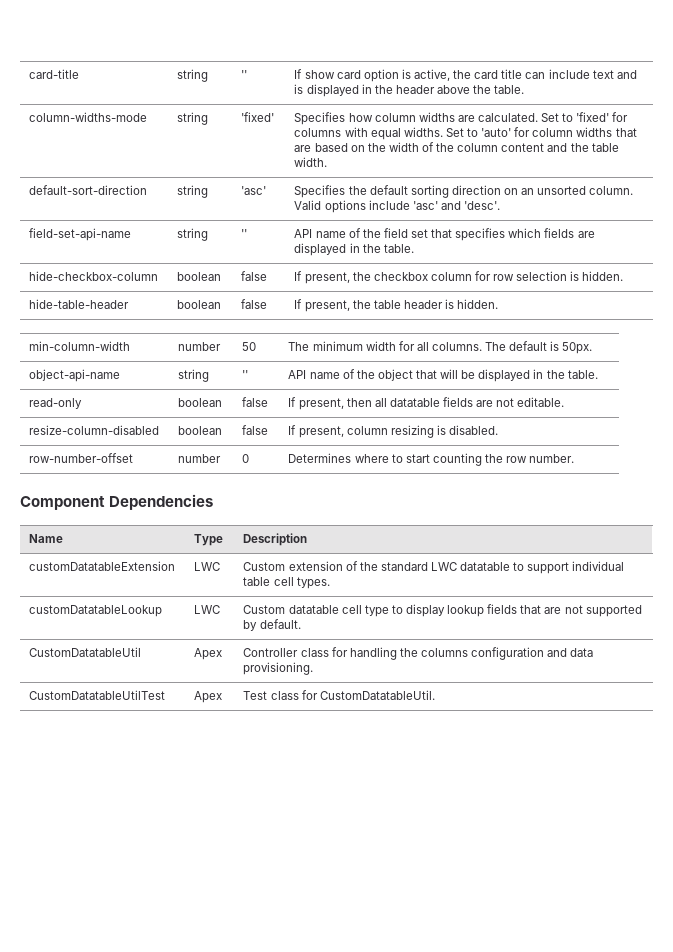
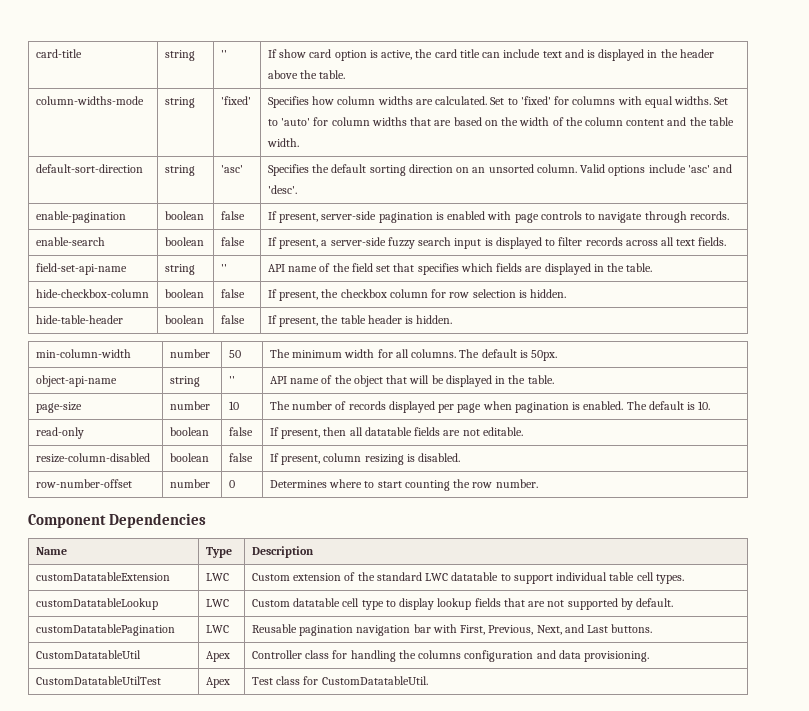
(500, 205) none -> [35,211,126,223] [164,211,204,220] [220,211,245,220] [267,211,729,223] [35,237,105,246] [164,237,204,246] [220,237,245,246] [267,237,727,249] // enable-pagination | boolean | false | If present, server-side pagination is enabled with page controls to navigate through records. // enable-search | boolean | false | If present, a server-side fuzzy search input is displayed to filter records across all text fields.
(598, 374) none -> [35,402,82,413] [169,401,210,410] [228,401,239,410] [269,401,711,413] // page-size | number | 10 | The number of records displayed per page when pagination is enabled. The default is 10.
(301, 624) none -> [35,624,175,636] [205,625,229,633] [251,624,653,636] // customDatatablePagination | LWC | Reusable pagination navigation bar with First, Previous, Next, and Last buttons.

